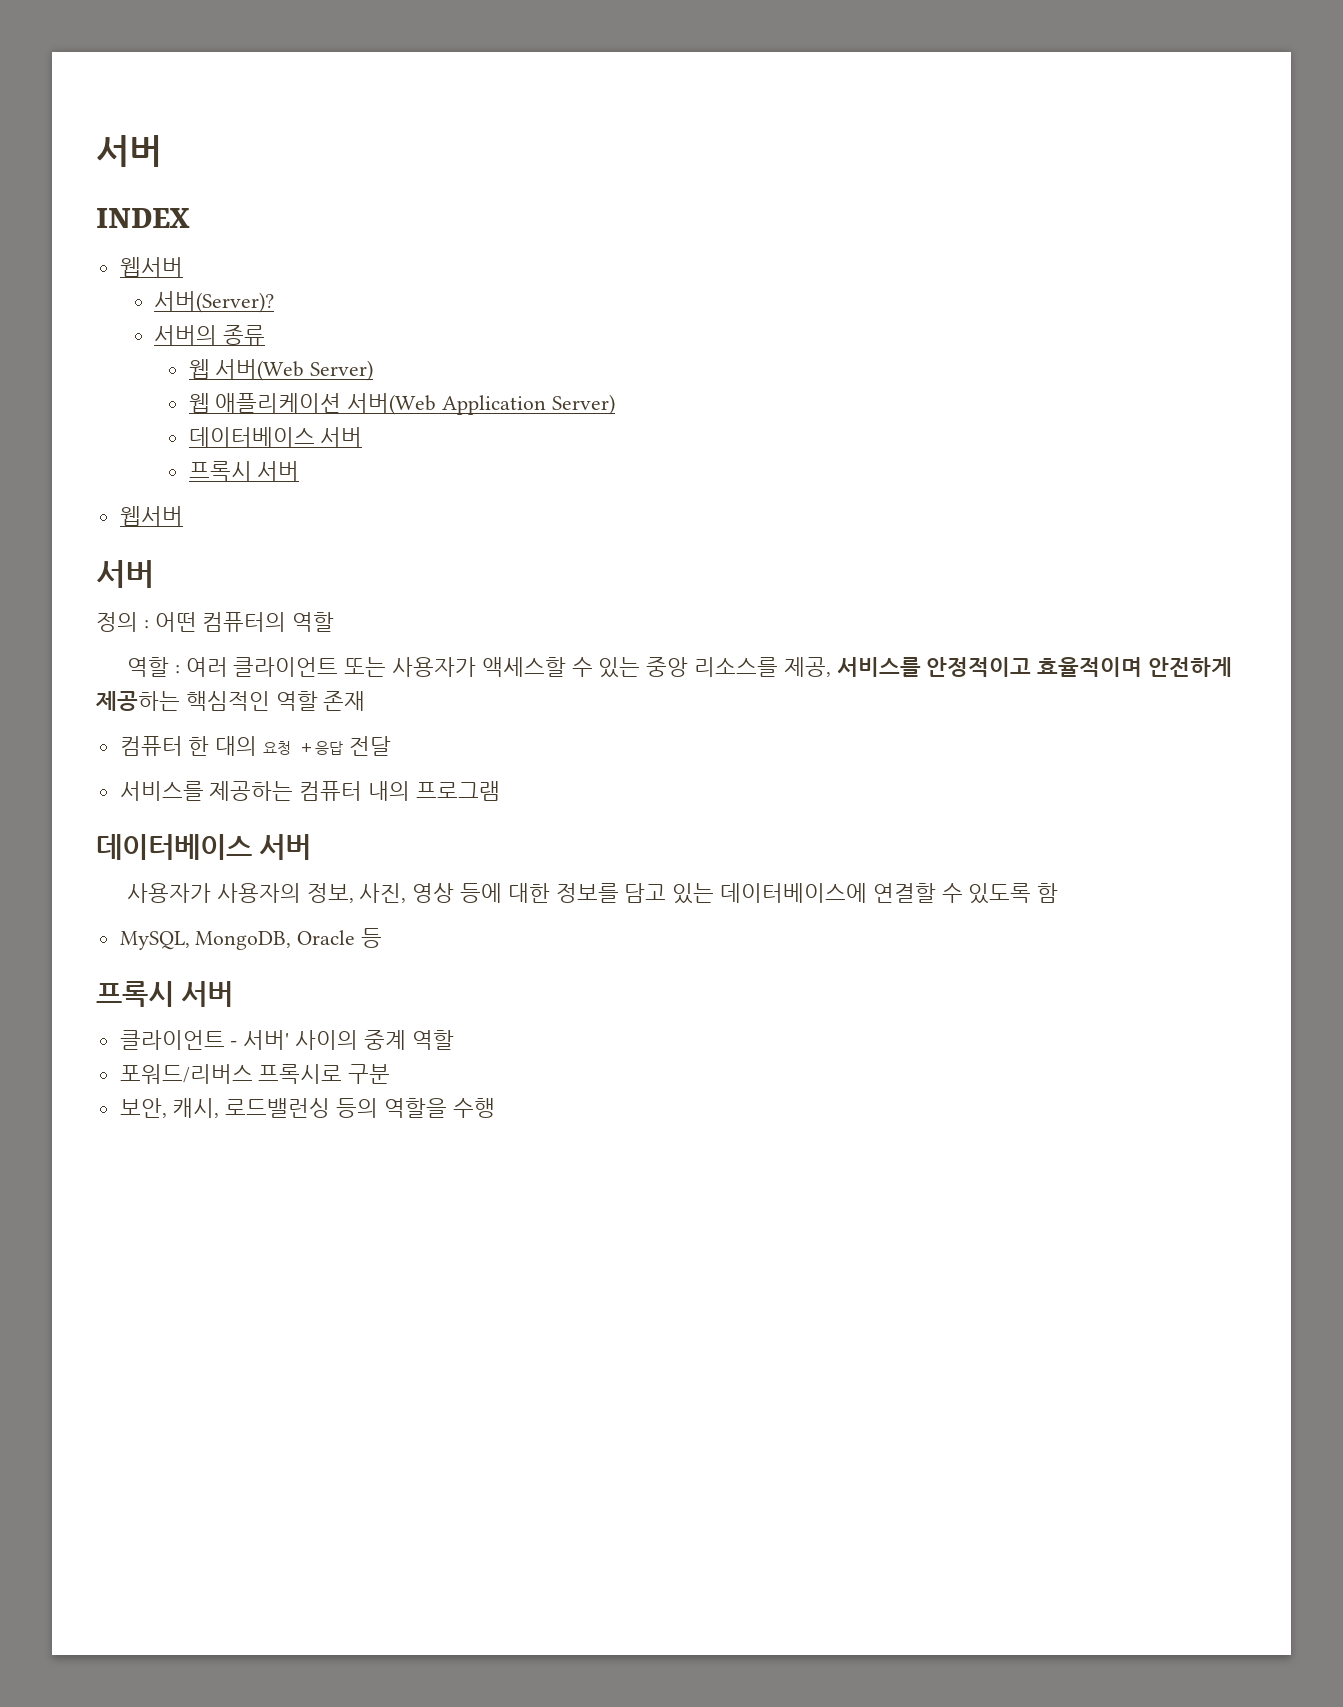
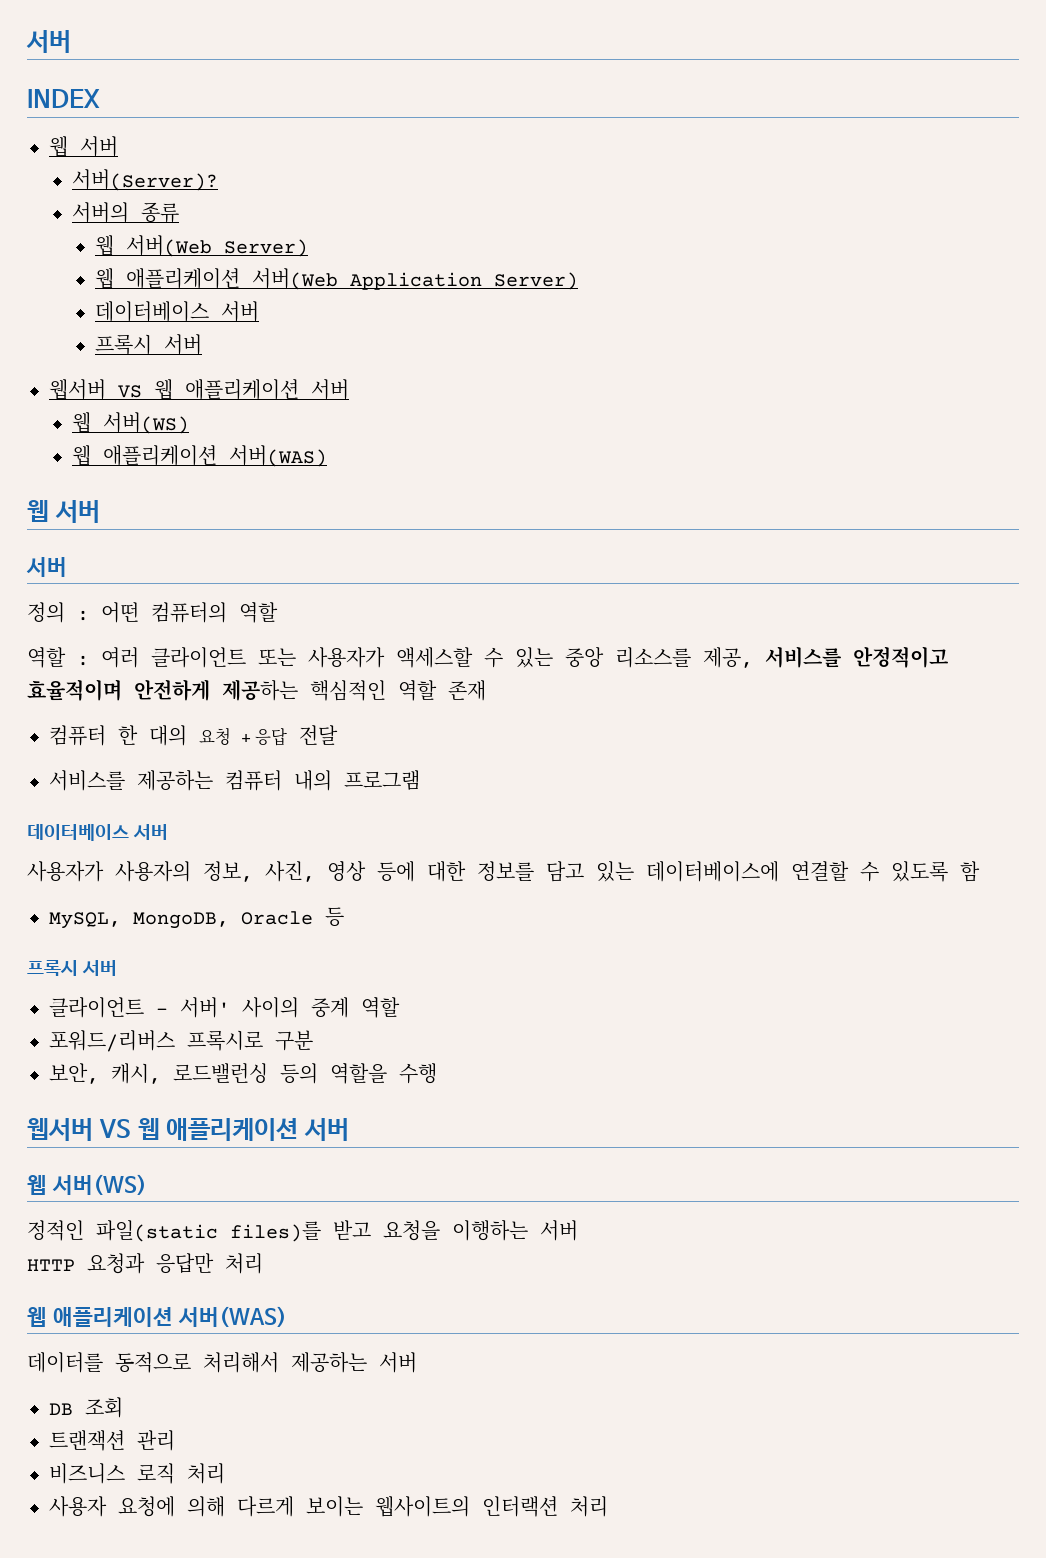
[119,257,183,277] 웹서버 -> [49,136,118,157] 웹 서버
(183, 516) none -> [118,379,349,400] [72,412,190,434] [72,445,328,467] [27,500,100,523] VS 웹 애플리케이션 서버 // 웹 서버(WS) // 웹 애플리케이션 서버(WAS) // 웹 서버
(495, 1108) none -> [27,1118,349,1141] [27,1174,147,1195] [27,1220,578,1242] [27,1253,263,1274] [27,1306,287,1327] [27,1352,417,1373] [49,1397,123,1418] [49,1430,175,1451] [49,1463,225,1484] [49,1496,608,1517] // 웹서버 VS 웹 애플리케이션 서버 // 웹 서버(WS) // 정적인 파일(static files)를 받고 요청을 이행하는 서버 // HTTP 요청과 응답만 처리 // 웹 애플리케이션 서버(WAS) // 데이터를 동적으로 처리해서 제공하는 서버 // DB 조회 // 트랜잭션 관리 // 비즈니스 로직 처리 // 사용자 요청에 의해 다르게 보이는 웹사이트의 인터랙션 처리

